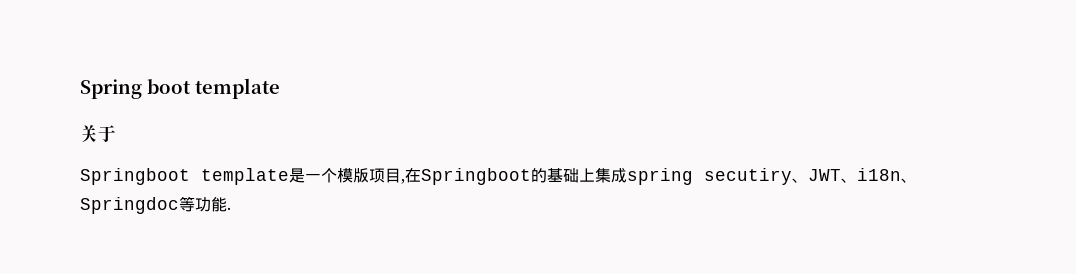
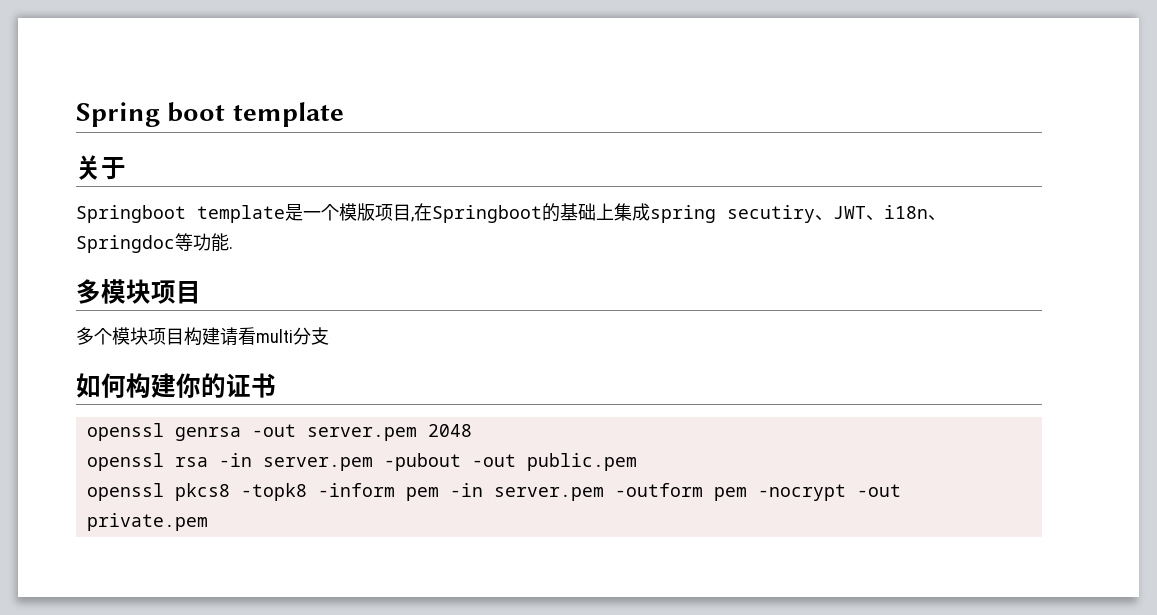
(231, 208) none -> [76,279,201,304] [76,327,329,346] [76,373,276,398] [86,423,472,441] [86,453,637,471] [86,483,901,501] [86,513,208,531] // 多模块项目 // 多个模块项目构建请看multi分支 // 如何构建你的证书 // openssl genrsa -out server.pem 2048 // openssl rsa -in server.pem -pubout -out public.pem // openssl pkcs8 -topk8 -inform pem -in server.pem -outform pem -nocrypt -out private.pem

